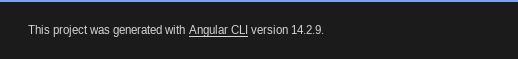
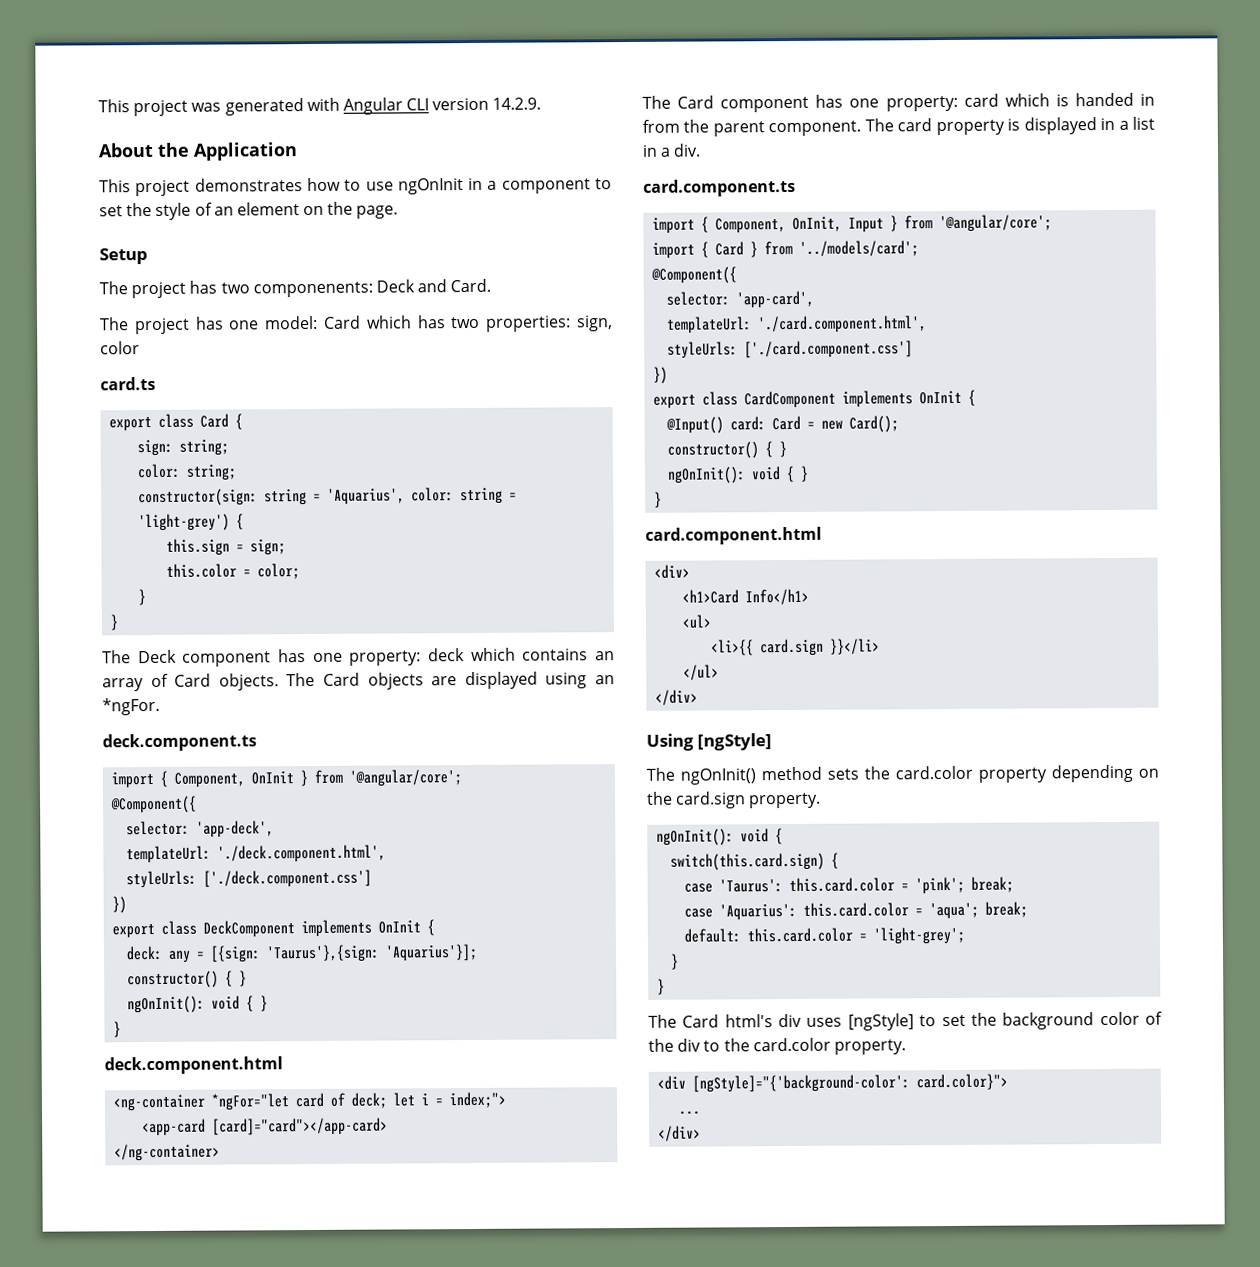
(324, 29) none -> [98,142,298,161] [99,177,613,197] [99,201,399,220] [99,248,148,265] [99,278,492,299] [100,315,613,335] [100,341,140,355] [100,376,156,391] [109,413,244,432] [137,439,230,457] [137,463,238,481] [138,487,518,507] [138,513,245,532] [166,538,287,556] [166,563,301,580] [138,589,147,606] [110,614,119,631] [102,647,615,667] [102,671,616,692] [102,697,160,716] [102,733,257,752] [111,769,463,789] [111,795,198,814] [126,820,275,838] [126,844,387,864] [126,869,373,889] [112,896,128,914] [112,919,436,939] [126,943,479,963] [127,970,248,989] [127,995,269,1014] [113,1021,122,1038] [104,1056,283,1075] [113,1091,507,1112] [142,1117,389,1137] [114,1143,221,1162] [642,92,1155,113] [642,116,1155,137] [642,143,702,157] [643,178,796,197] [652,214,1053,234] [652,240,920,259] [651,266,738,284] [666,290,815,309] [667,315,928,334] [667,340,914,359] [653,366,669,384] [653,389,977,409] [666,415,900,434] [667,441,788,459] [667,465,810,484] [654,491,663,508] [645,526,822,545] [654,564,691,579] [682,588,810,606] [682,614,712,629] [711,638,881,657] [683,664,720,681] [655,689,699,706] [646,733,773,751] [646,764,1159,785] [646,791,822,809] [656,828,784,846] [670,852,840,871] [684,876,1015,895] [684,901,1029,921] [684,926,966,945] [671,953,680,970] [657,978,666,995] [648,1011,1163,1031] [648,1037,906,1055] [657,1073,1009,1093] [678,1110,702,1115] [658,1125,702,1142] // About the Application // This project demonstrates how to use ngOnInit in a component to set the style of an element on the page. // Setup // The project has two componenents: Deck and Card. // The project has one model: Card which has two properties: sign, color // card.ts // export class Card { // sign: string; // color: string; // constructor(sign: string = 'Aquarius', color: string = 'light-grey') { // this.sign = sign; // this.color = color; // } // } // The Deck component has one property: deck which contains an array of Card objects. The Card objects are displayed using an *ngFor. // deck.component.ts // import { Component, OnInit } from '@angular/core'; // @Component({ // selector: 'app-deck', // templateUrl: './deck.component.html', // styleUrls: ['./deck.component.css'] // }) // export class DeckComponent implements OnInit { // deck: any = [{sign: 'Taurus'},{sign: 'Aquarius'}]; // constructor() { } // ngOnInit(): void { } // } // deck.component.html // <ng-container *ngFor="let card of deck; let i = index;"> // <app-card [card]="card"></app-card> // </ng-container> // The Card component has one property: card which is handed in from the parent component. The card property is displayed in a list in a div. // card.component.ts // import { Component, OnInit, Input } from '@angular/core'; // import { Card } from '../models/card'; // @Component({ // selector: 'app-card', // templateUrl: './card.component.html', // styleUrls: ['./card.component.css'] // }) // export class CardComponent implements OnInit { // @Input() card: Card = new Card(); // constructor() { } // ngOnInit(): void { } // } // card.component.html // <div> // <h1>Card Info</h1> // <ul> // <li>{{ card.sign }}</li> // </ul> // </div> // Using [ngStyle] // The ngOnInit() method sets the card.color property depending on the card.sign property. // ngOnInit(): void { // switch(this.card.sign) { // case 'Taurus': this.card.color = 'pink'; break; // case 'Aquarius': this.card.color = 'aqua'; break; // default: this.card.color = 'light-grey'; // } // } // The Card html's div uses [ngStyle] to set the background color of the div to the card.color property. // <div [ngStyle]="{'background-color': card.color}"> // ... // </div>

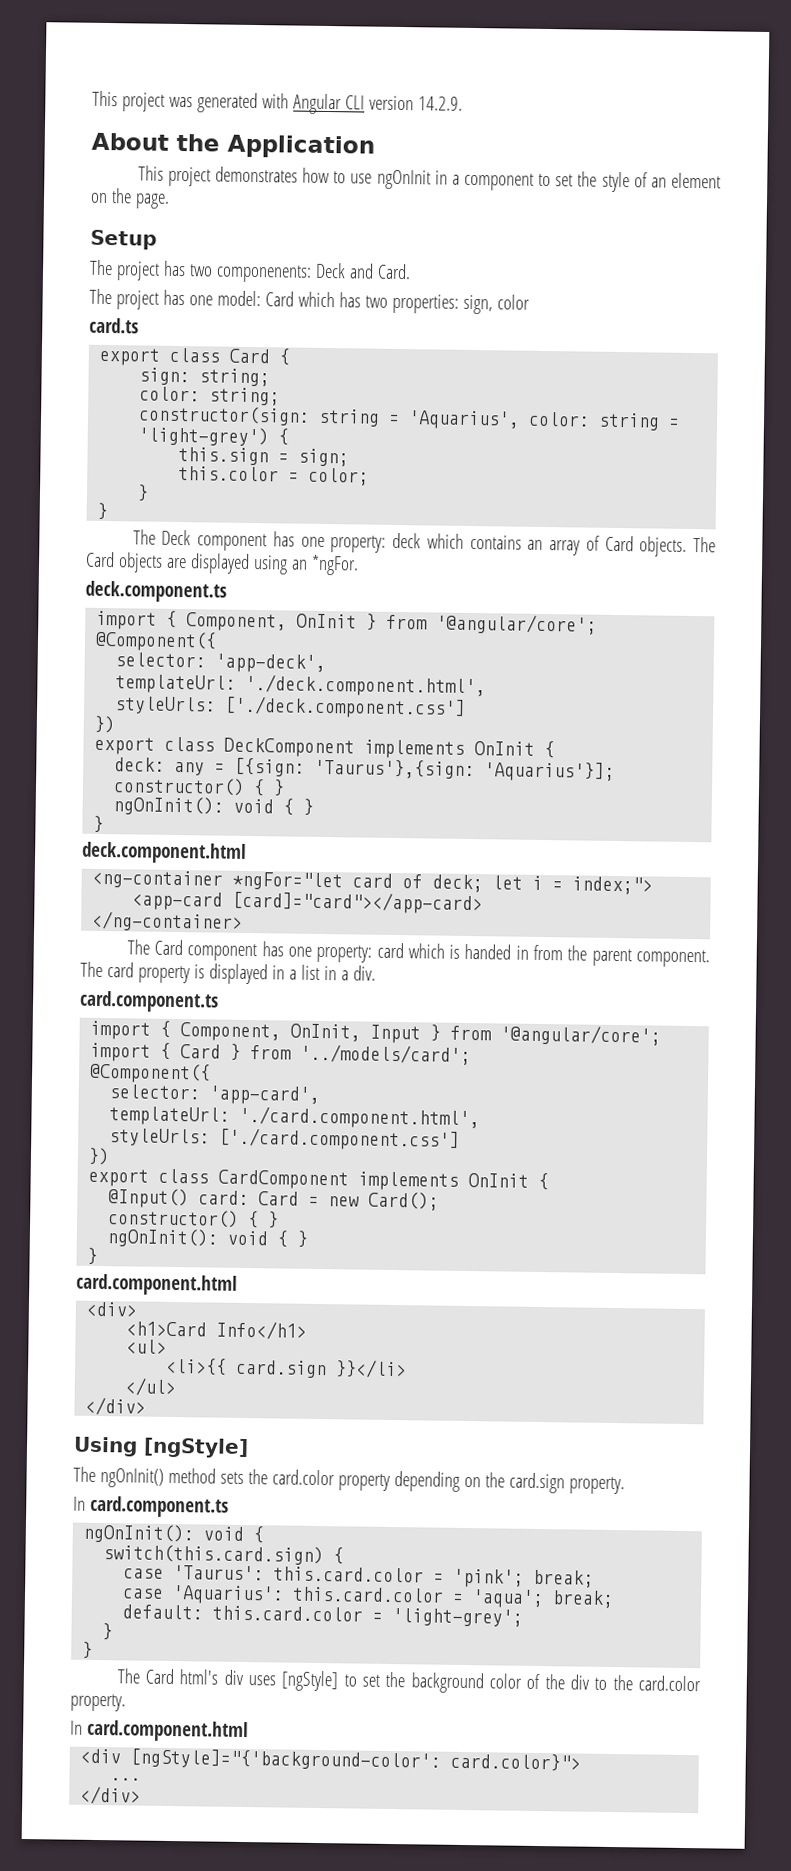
(822, 800) none -> [73,1495,229,1518] // In card.component.ts
(906, 1047) none -> [70,1719,249,1743] // In card.component.html

